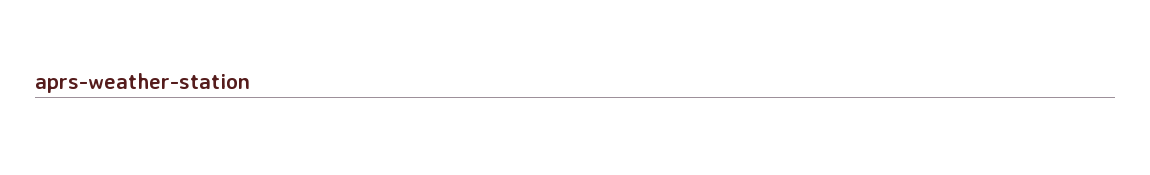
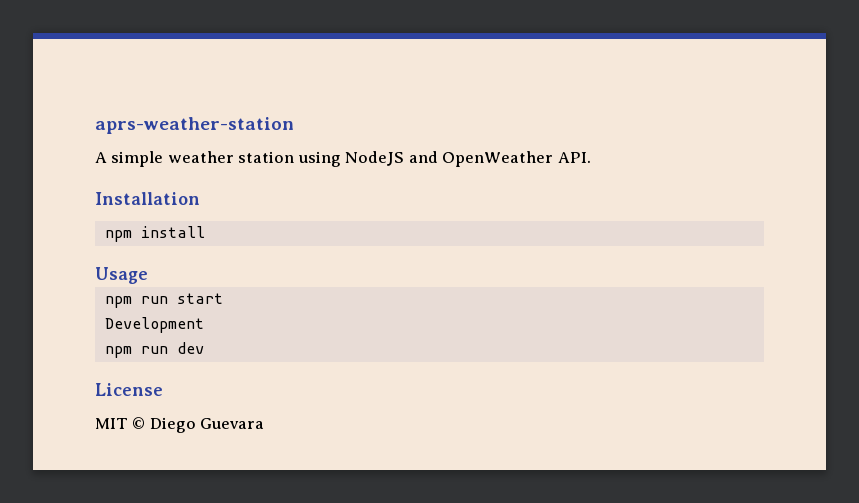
(250, 83) none -> [95,151,591,167] [95,192,200,205] [104,226,205,242] [95,267,148,284] [104,293,223,308] [104,317,204,333] [104,342,204,358] [95,383,163,396] [95,417,265,433] // A simple weather station using NodeJS and OpenWeather API. // Installation // npm install // Usage // npm run start // Development // npm run dev // License // MIT © Diego Guevara

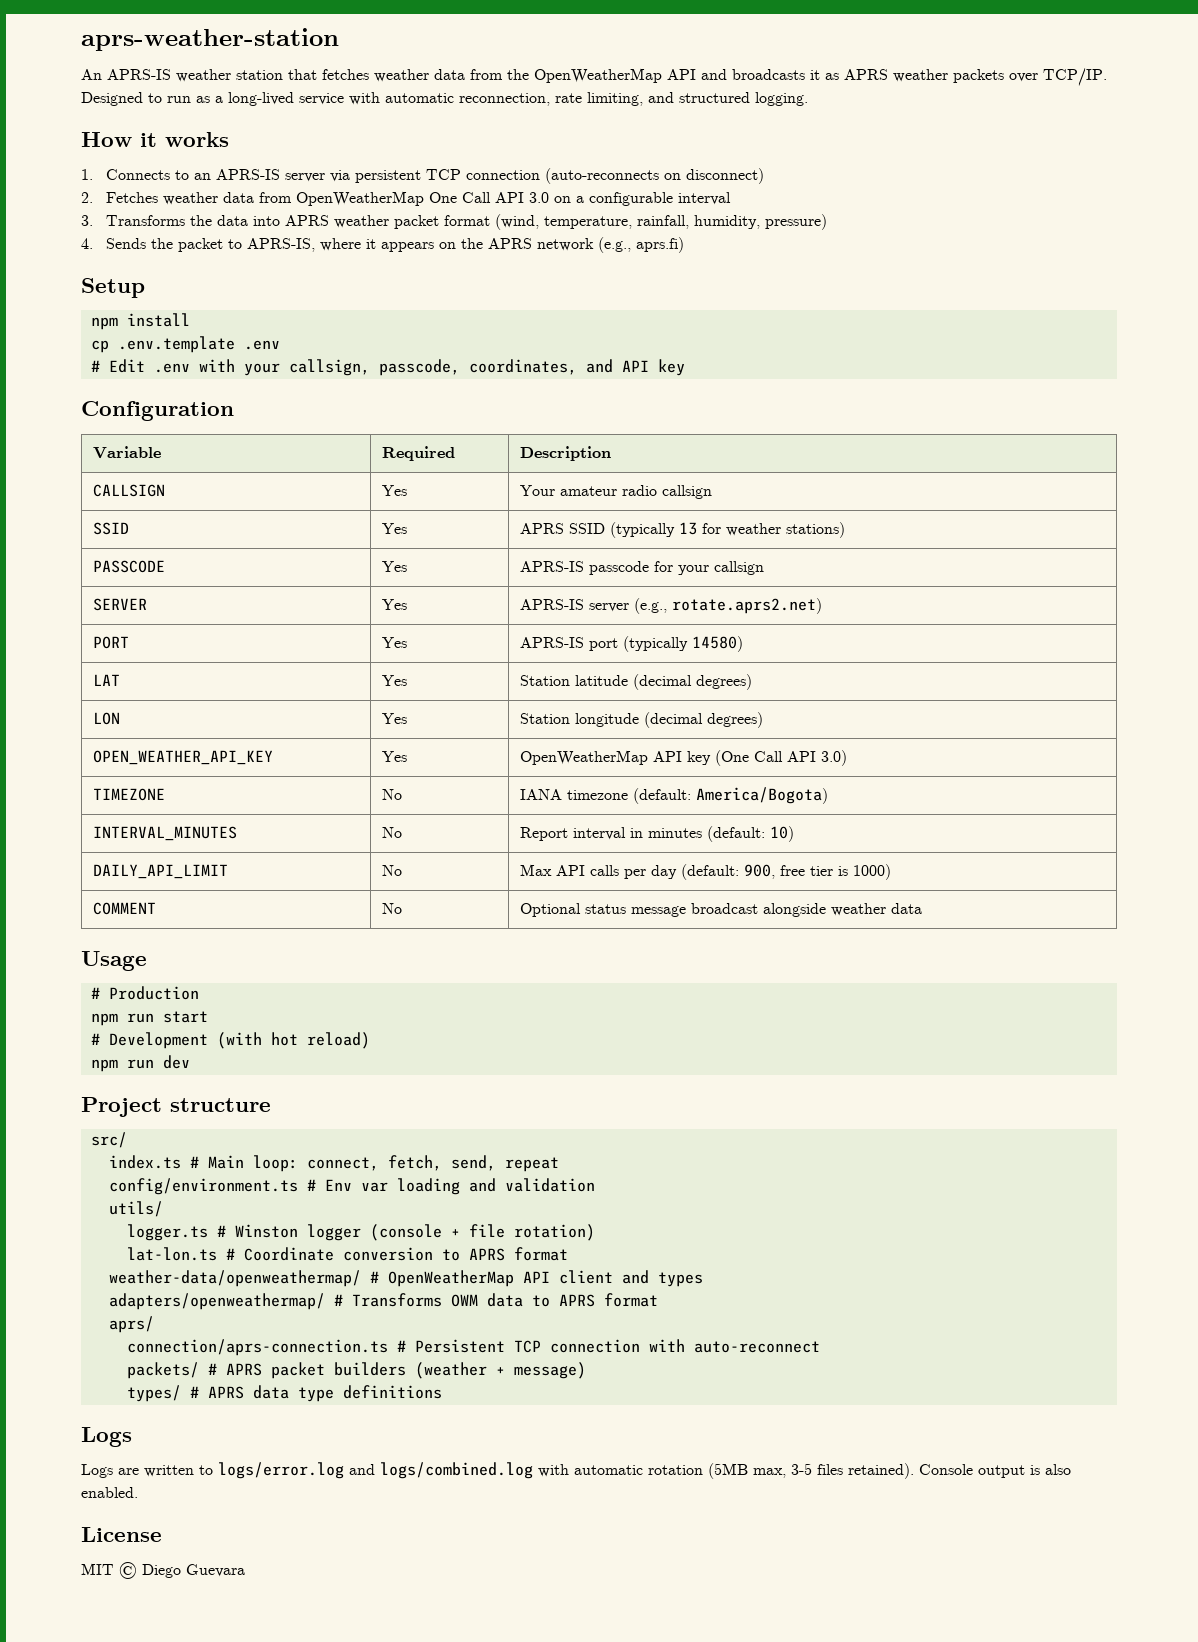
[95,151,591,167] [95,192,200,205] [104,226,205,242] A simple weather station using NodeJS and OpenWeather API. // Installation // npm install -> [81,68,1107,86] [81,92,808,106] [81,132,229,147] [81,168,764,184] [81,191,731,206] [81,214,827,230] [81,237,684,253] [81,278,145,298] [90,313,190,330] [90,336,280,353] [90,359,685,376] [81,401,234,421] [92,446,161,459] [381,446,455,461] [519,446,611,461] [92,484,165,497] [381,485,407,496] [519,485,712,499] [92,522,129,535] [381,523,407,534] [519,522,845,538] [92,560,165,573] [381,561,407,572] [519,561,764,575] [92,598,147,611] [381,599,407,610] [519,598,822,614] [92,636,129,649] [381,637,407,648] [519,636,743,652] [92,674,120,686] [381,675,407,686] [519,674,752,690] [92,712,120,725] [381,713,407,724] [519,712,763,728] [92,750,273,765] [381,751,407,762] [519,750,847,766] [92,788,165,801] [381,789,402,800] [519,787,828,804] [92,826,237,841] [381,827,402,838] [519,826,794,842] [92,864,228,879] [381,865,402,876] [519,864,891,880] [92,902,156,915] [381,903,402,914] [519,903,922,917] An APRS-IS weather station that fetches weather data from the OpenWeatherMap API and broadcasts it as APRS weather packets over TCP/IP. Designed to run as a long-lived service with automatic reconnection, rate limiting, and structured logging. // How it works // 1. Connects to an APRS-IS server via persistent TCP connection (auto-reconnects on disconnect) // 2. Fetches weather data from OpenWeatherMap One Call API 3.0 on a configurable interval // 3. Transforms the data into APRS weather packet format (wind, temperature, rainfall, humidity, pressure) // 4. Sends the packet to APRS-IS, where it appears on the APRS network (e.g., aprs.fi) // Setup // npm install // cp .env.template .env // # Edit .env with your callsign, passcode, coordinates, and API key // Configuration // Variable | Required | Description // CALLSIGN | Yes | Your amateur radio callsign // SSID | Yes | APRS SSID (typically 13 for weather stations) // PASSCODE | Yes | APRS-IS passcode for your callsign // SERVER | Yes | APRS-IS server (e.g., rotate.aprs2.net) // PORT | Yes | APRS-IS port (typically 14580) // LAT | Yes | Station latitude (decimal degrees) // LON | Yes | Station longitude (decimal degrees) // OPEN_WEATHER_API_KEY | Yes | OpenWeatherMap API key (One Call API 3.0) // TIMEZONE | No | IANA timezone (default: America/Bogota) // INTERVAL_MINUTES | No | Report interval in minutes (default: 10) // DAILY_API_LIMIT | No | Max API calls per day (default: 900, free tier is 1000) // COMMENT | No | Optional status message broadcast alongside weather data
(148, 275) none -> [90,986,199,1000] // # Production
(223, 298) none -> [90,1033,100,1045] #
(204, 325) none -> [216,1032,370,1049] (with hot reload)
(204, 348) none -> [81,1097,271,1117] [90,1132,127,1148] [108,1155,559,1172] [108,1178,595,1195] [108,1201,163,1217] [126,1224,595,1241] [126,1247,568,1261] [108,1270,703,1287] [108,1293,658,1310] [108,1316,154,1333] [126,1339,820,1356] [126,1362,586,1379] [126,1385,442,1402] [81,1427,132,1447] [81,1462,1071,1479] [81,1487,138,1498] // Project structure // src/ // index.ts # Main loop: connect, fetch, send, repeat // config/environment.ts # Env var loading and validation // utils/ // logger.ts # Winston logger (console + file rotation) // lat-lon.ts # Coordinate conversion to APRS format // weather-data/openweathermap/ # OpenWeatherMap API client and types // adapters/openweathermap/ # Transforms OWM data to APRS format // aprs/ // connection/aprs-connection.ts # Persistent TCP connection with auto-reconnect // packets/ # APRS packet builders (weather + message) // types/ # APRS data type definitions // Logs // Logs are written to logs/error.log and logs/combined.log with automatic rotation (5MB max, 3-5 files retained). Console output is also enabled.

